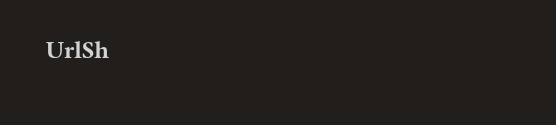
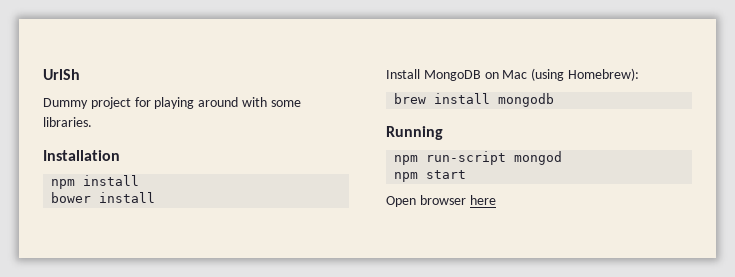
(109, 49) none -> [43,97,301,109] [43,117,92,127] [43,150,120,161] [51,175,140,189] [51,192,156,203] [386,68,639,81] [394,93,555,107] [386,126,443,140] [394,151,563,165] [394,170,467,182] [386,195,496,207] // Dummy project for playing around with some libraries. // Installation // npm install // bower install // Install MongoDB on Mac (using Homebrew): // brew install mongodb // Running // npm run-script mongod // npm start // Open browser here

